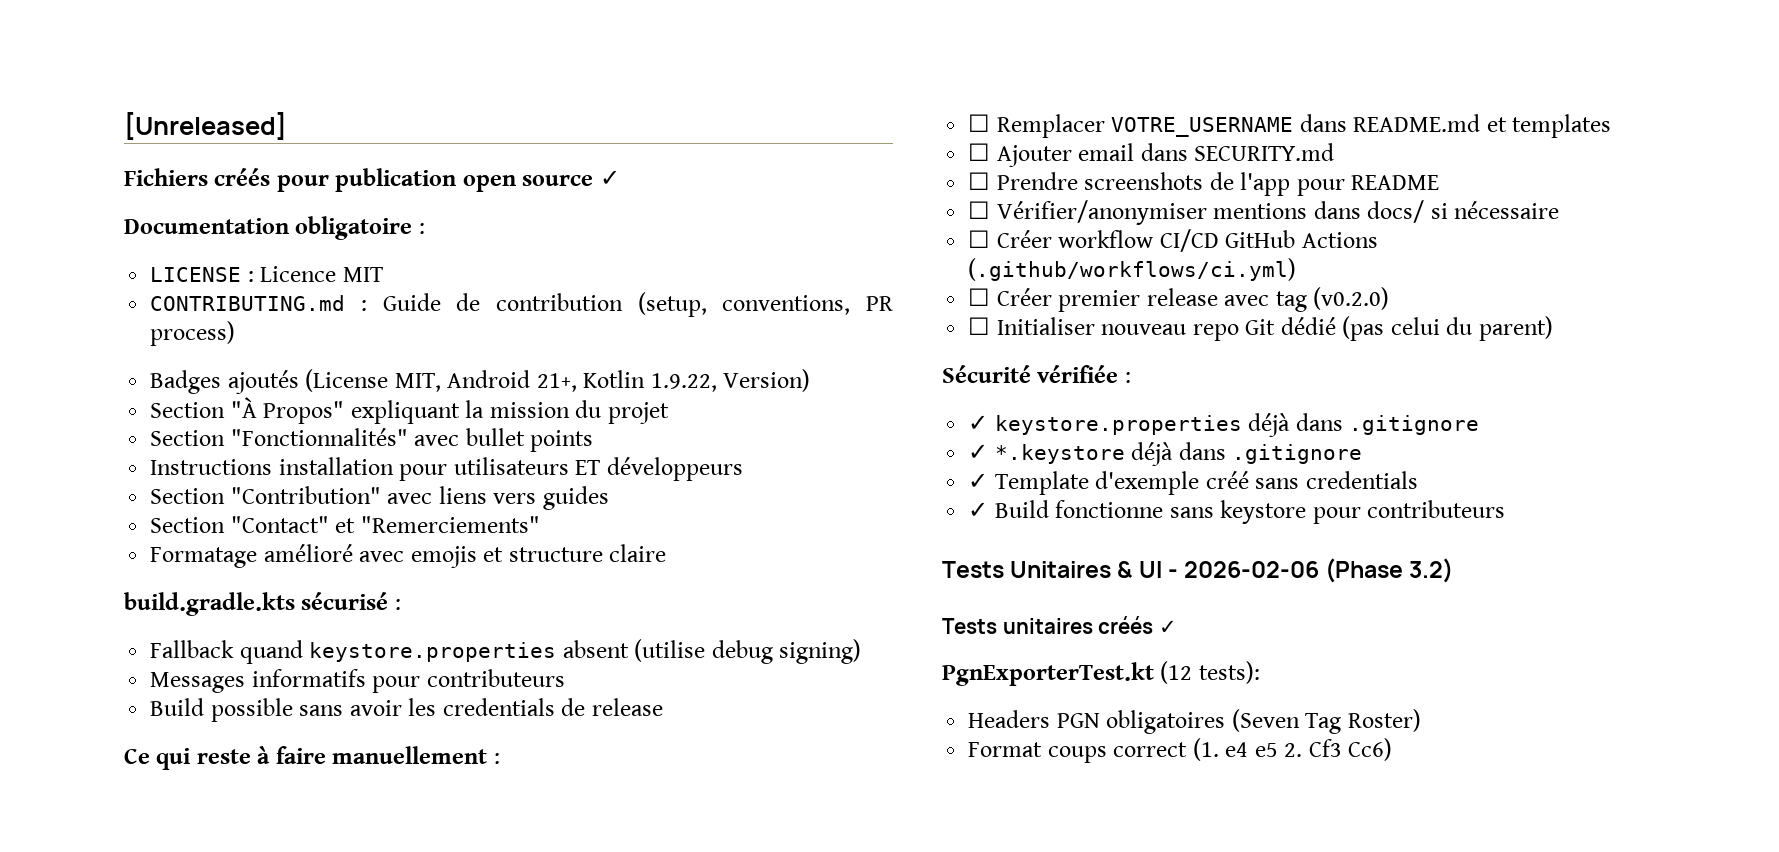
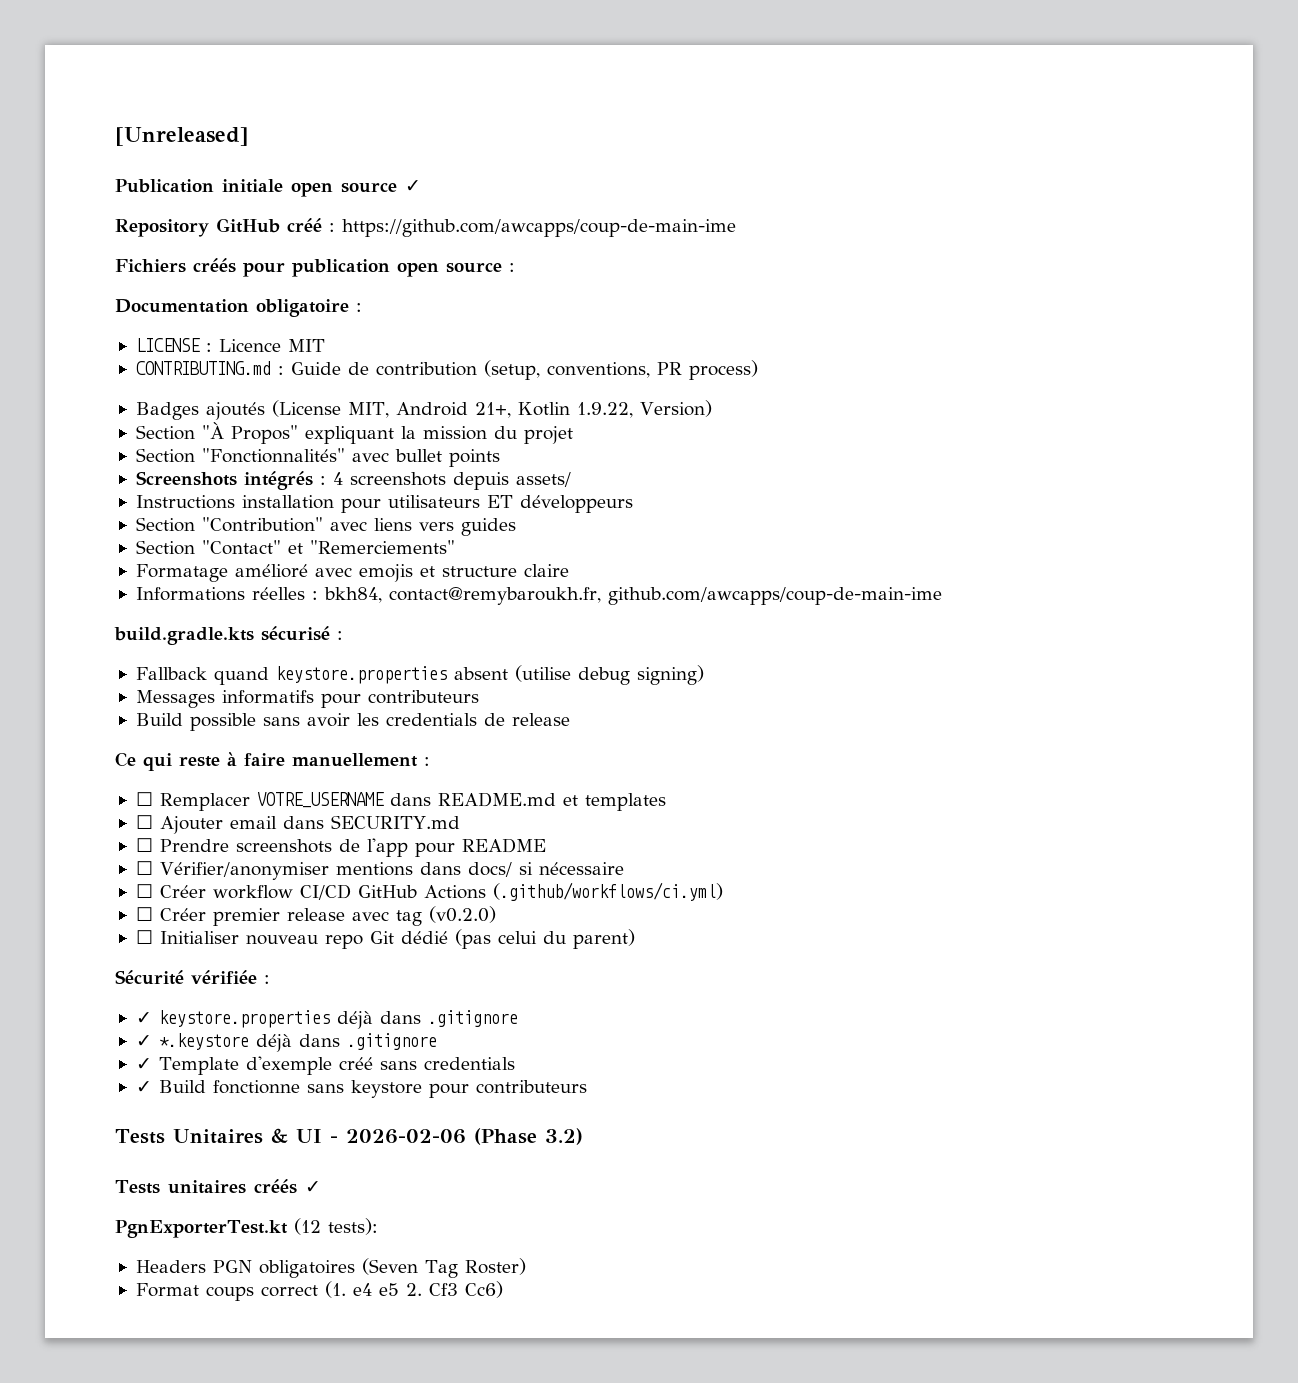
(287, 126) none -> [115,179,421,197] [115,218,736,237] // Publication initiale open source ✓ // Repository GitHub créé : https://github.com/awcapps/coup-de-main-ime
[599,170,620,186] ✓ -> [509,263,515,272] :
(594, 441) none -> [135,471,571,490] // Screenshots intégrés : 4 screenshots depuis assets/
(667, 553) none -> [135,587,942,605] // Informations réelles : bkh84, contact@remybaroukh.fr, github.com/awcapps/coup-de-main-ime

